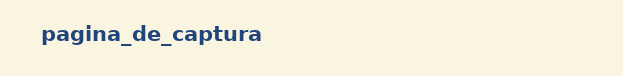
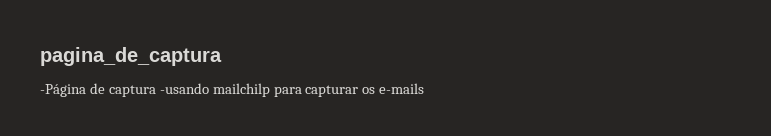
(262, 35) none -> [40,83,425,97] // -Página de captura -usando mailchilp para capturar os e-mails

